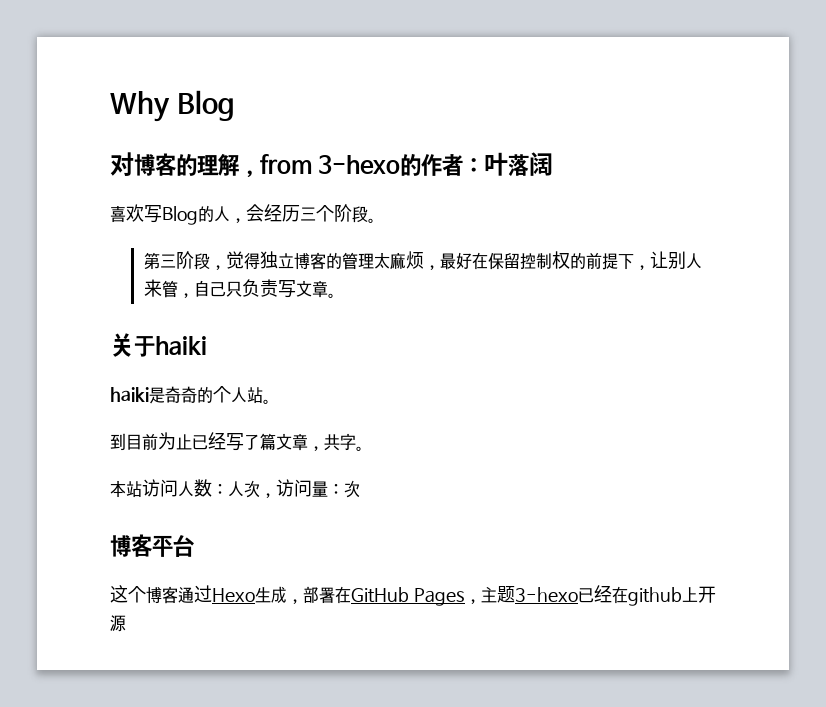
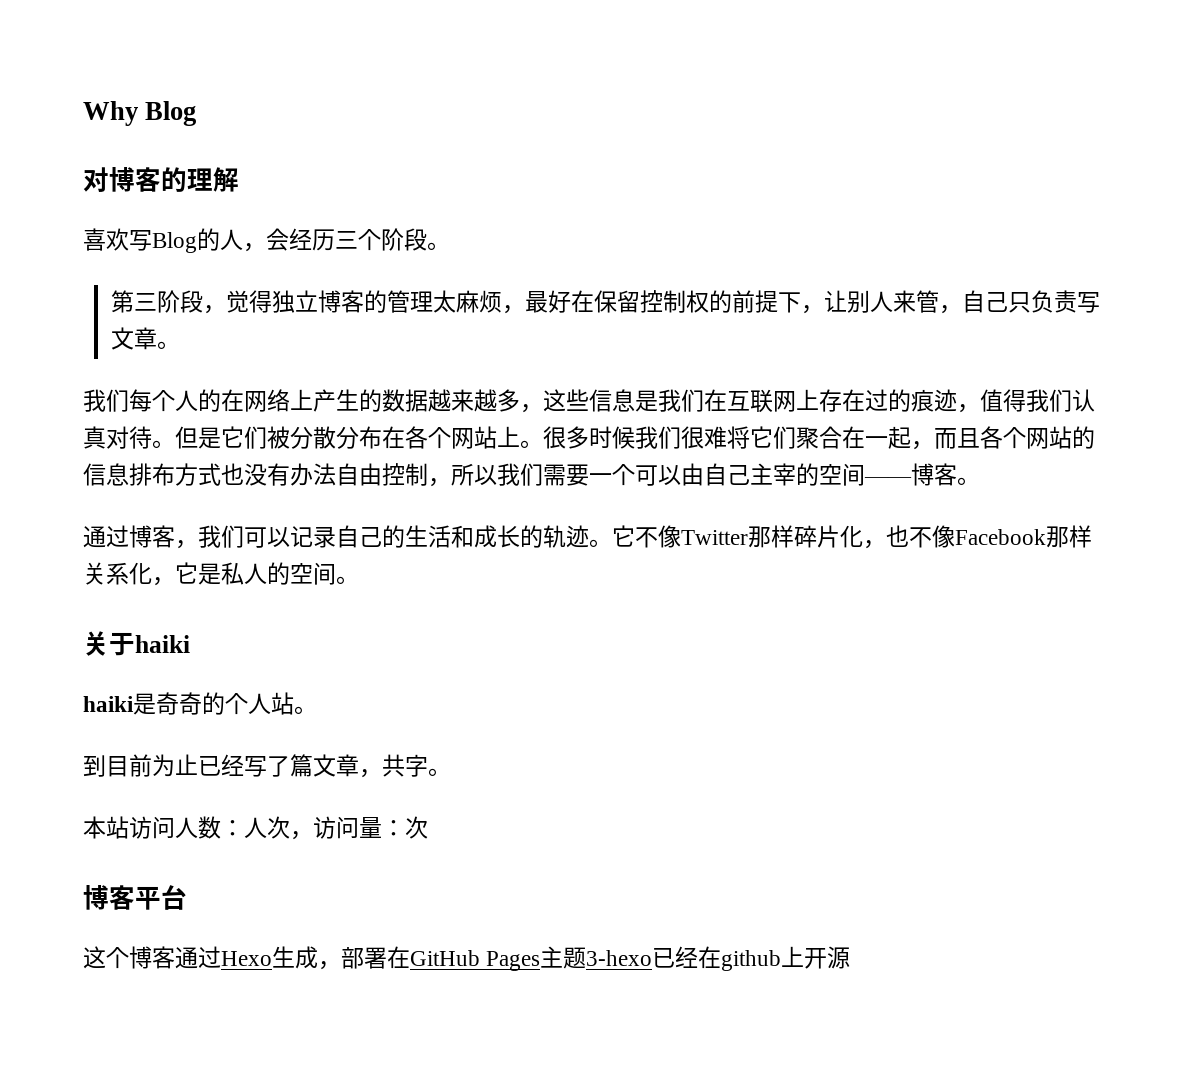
[239,152,554,178] ，from 3-hexo的作者：叶落阔 -> (239, 179) none
(336, 295) none -> [83,389,1095,413] [83,426,1095,450] [83,463,980,487] [83,525,1092,549] [83,562,359,586] // 我们每个人的在网络上产生的数据越来越多，这些信息是我们在互联网上存在过的痕迹，值得我们认真对待。但是它们被分散分布在各个网站上。很多时候我们很难将它们聚合在一起，而且各个网站的信息排布方式也没有办法自由控制，所以我们需要一个可以由自己主宰的空间——博客。 // 通过博客，我们可以记录自己的生活和成长的轨迹。它不像Twitter那样碎片化，也不像Facebook那样关系化，它是私人的空间。
[464,599,481,604] ， -> (541, 961) none

